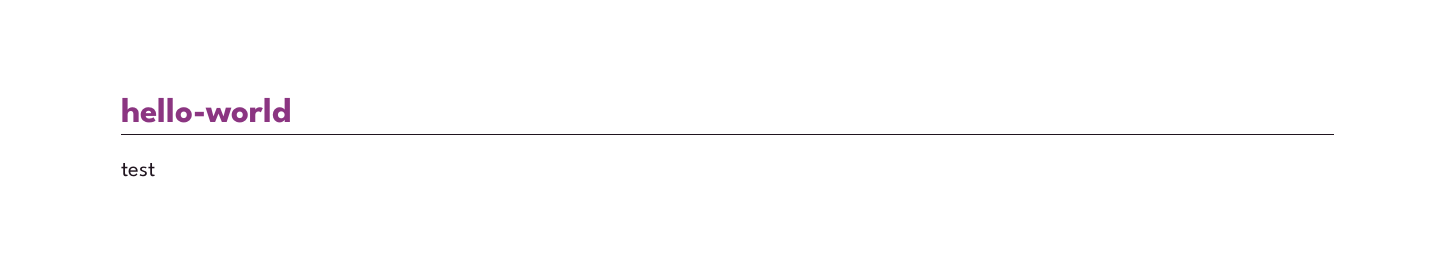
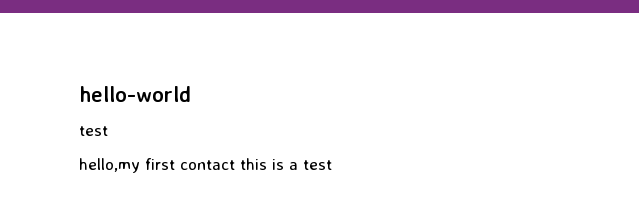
(155, 169) none -> [79,158,332,173] // hello,my first contact this is a test

